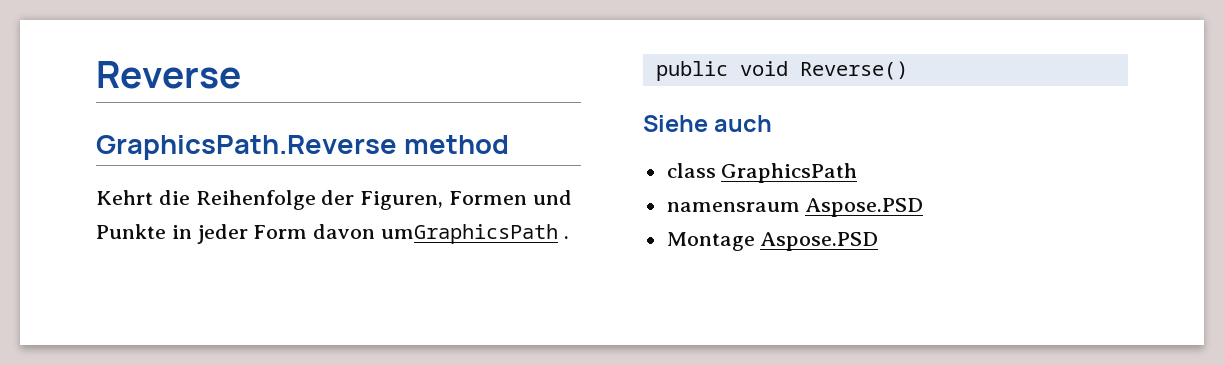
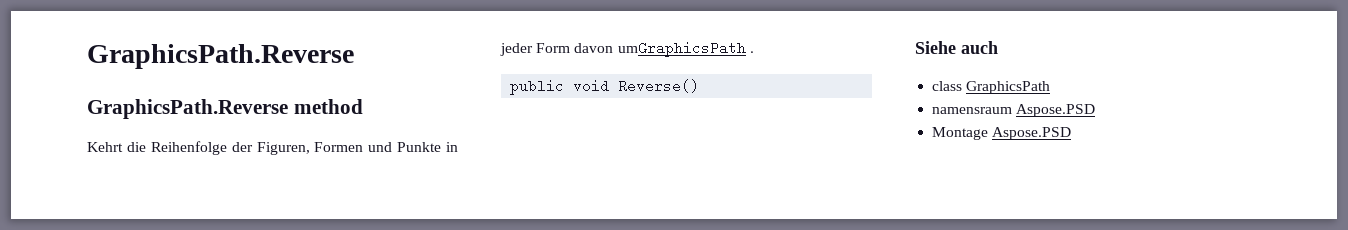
[96,61,241,89] Reverse -> [87,44,354,69] GraphicsPath.Reverse

